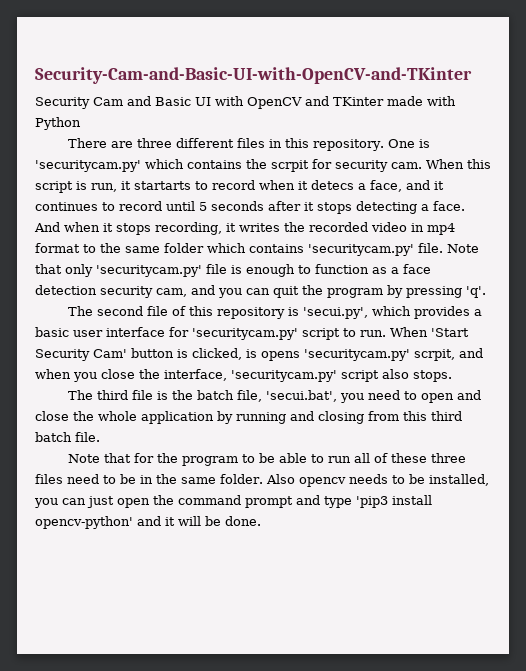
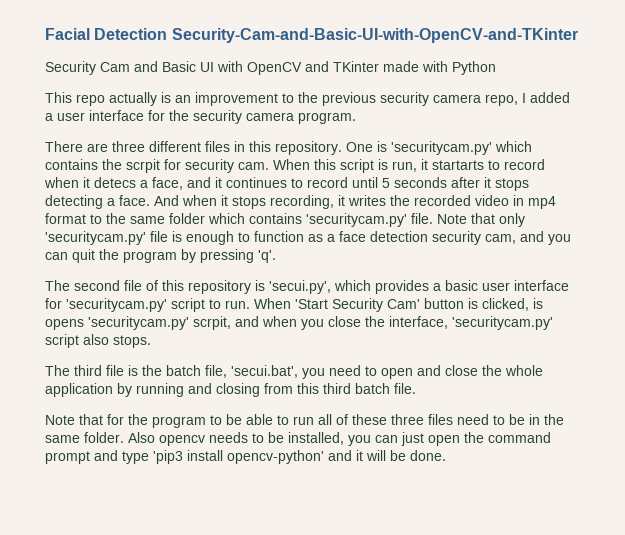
(35, 75) none -> [45,28,168,40] Facial Detection
(81, 123) none -> [45,92,570,106] [45,110,356,124] // This repo actually is an improvement to the previous security camera repo, I added a user interface for the security camera program.

